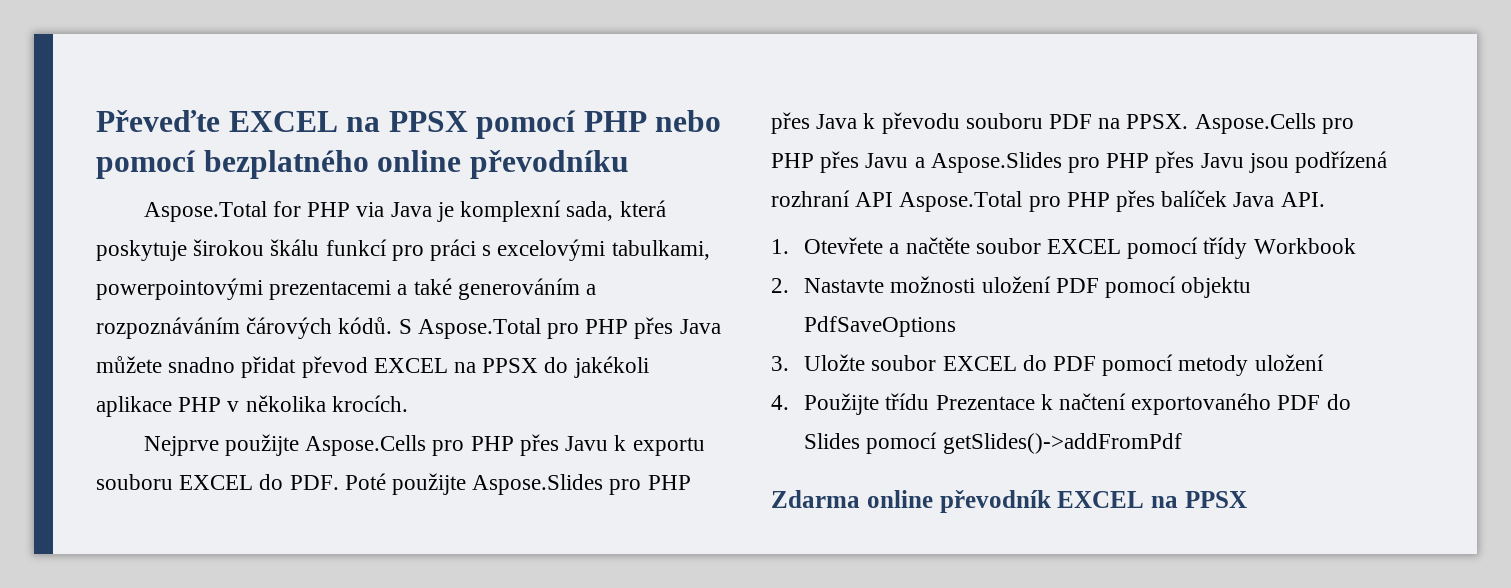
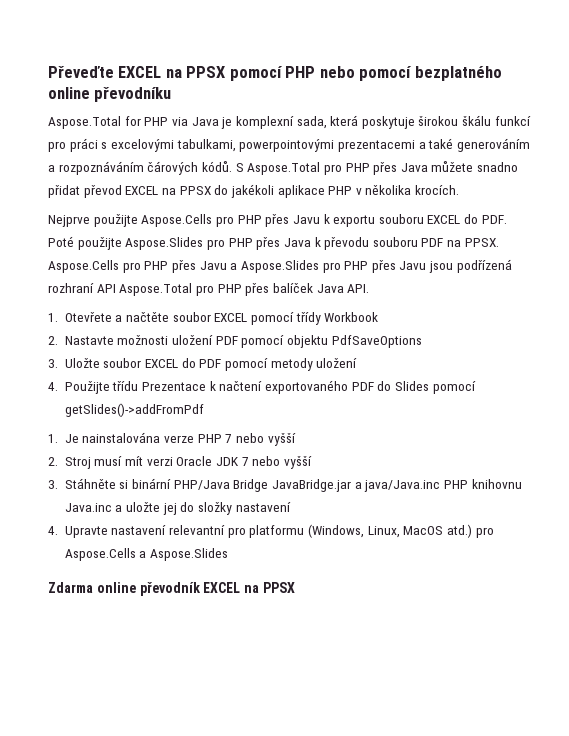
(1182, 443) none -> [48,432,296,446] [48,456,312,469] [48,478,522,492] [64,502,291,515] [48,524,494,538] [64,548,229,561] // 1. Je nainstalována verze PHP 7 nebo vyšší // 2. Stroj musí mít verzi Oracle JDK 7 nebo vyšší // 3. Stáhněte si binární PHP/Java Bridge JavaBridge.jar a java/Java.inc PHP knihovnu Java.inc a uložte jej do složky nastavení // 4. Upravte nastavení relevantní pro platformu (Windows, Linux, MacOS atd.) pro Aspose.Cells a Aspose.Slides

